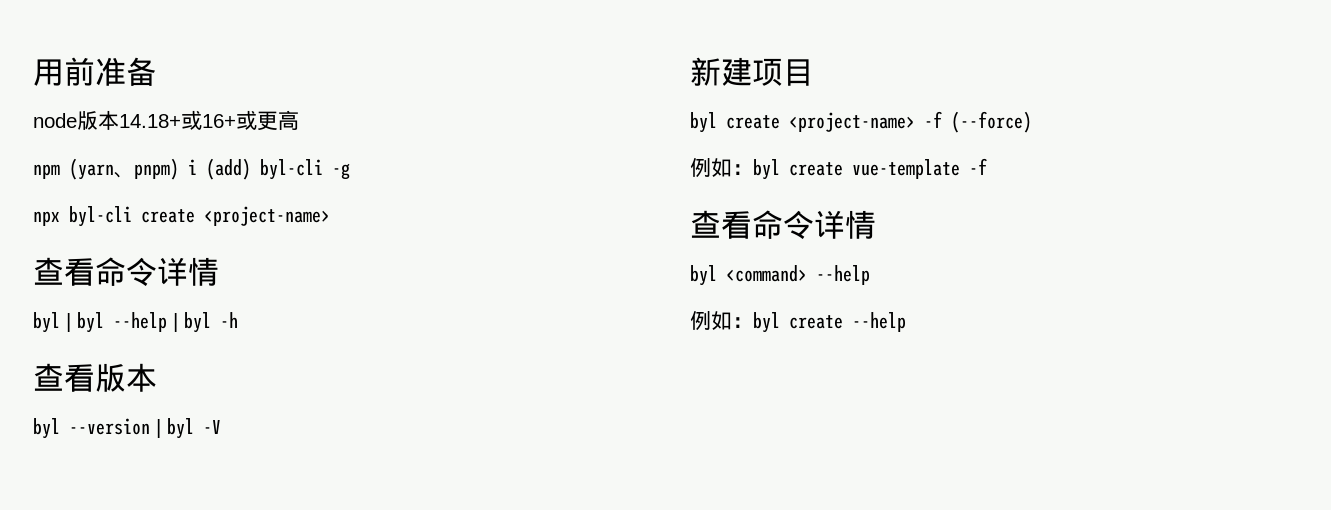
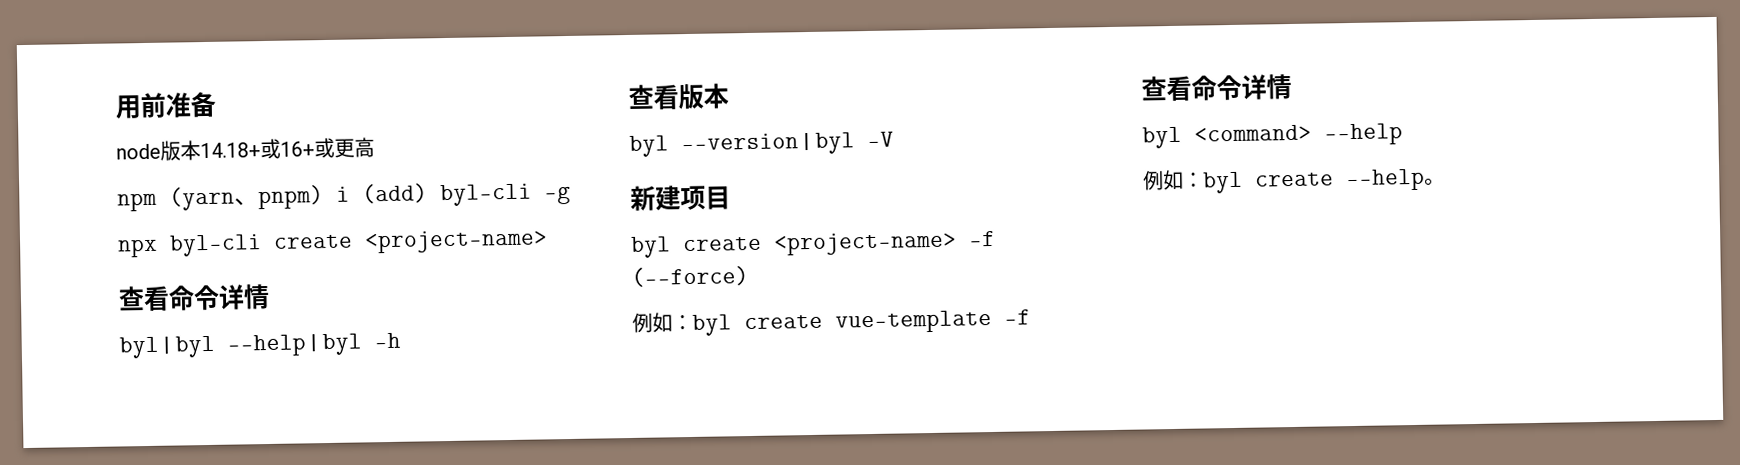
(906, 322) none -> [1424,177,1445,186] 。

